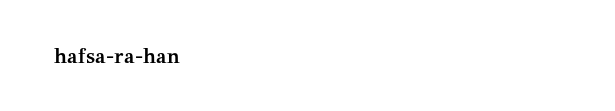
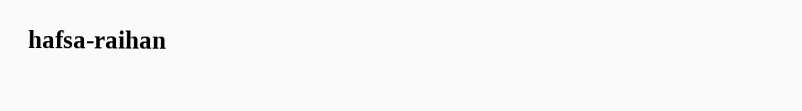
[54,48,180,64] hafsa-ra-han -> [28,29,167,49] hafsa-raihan

